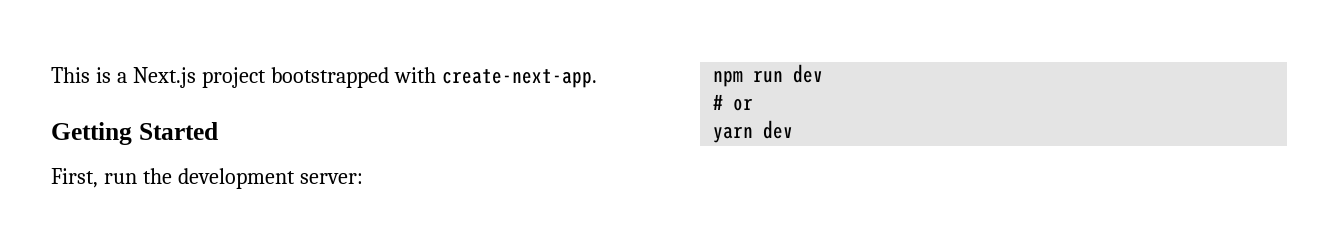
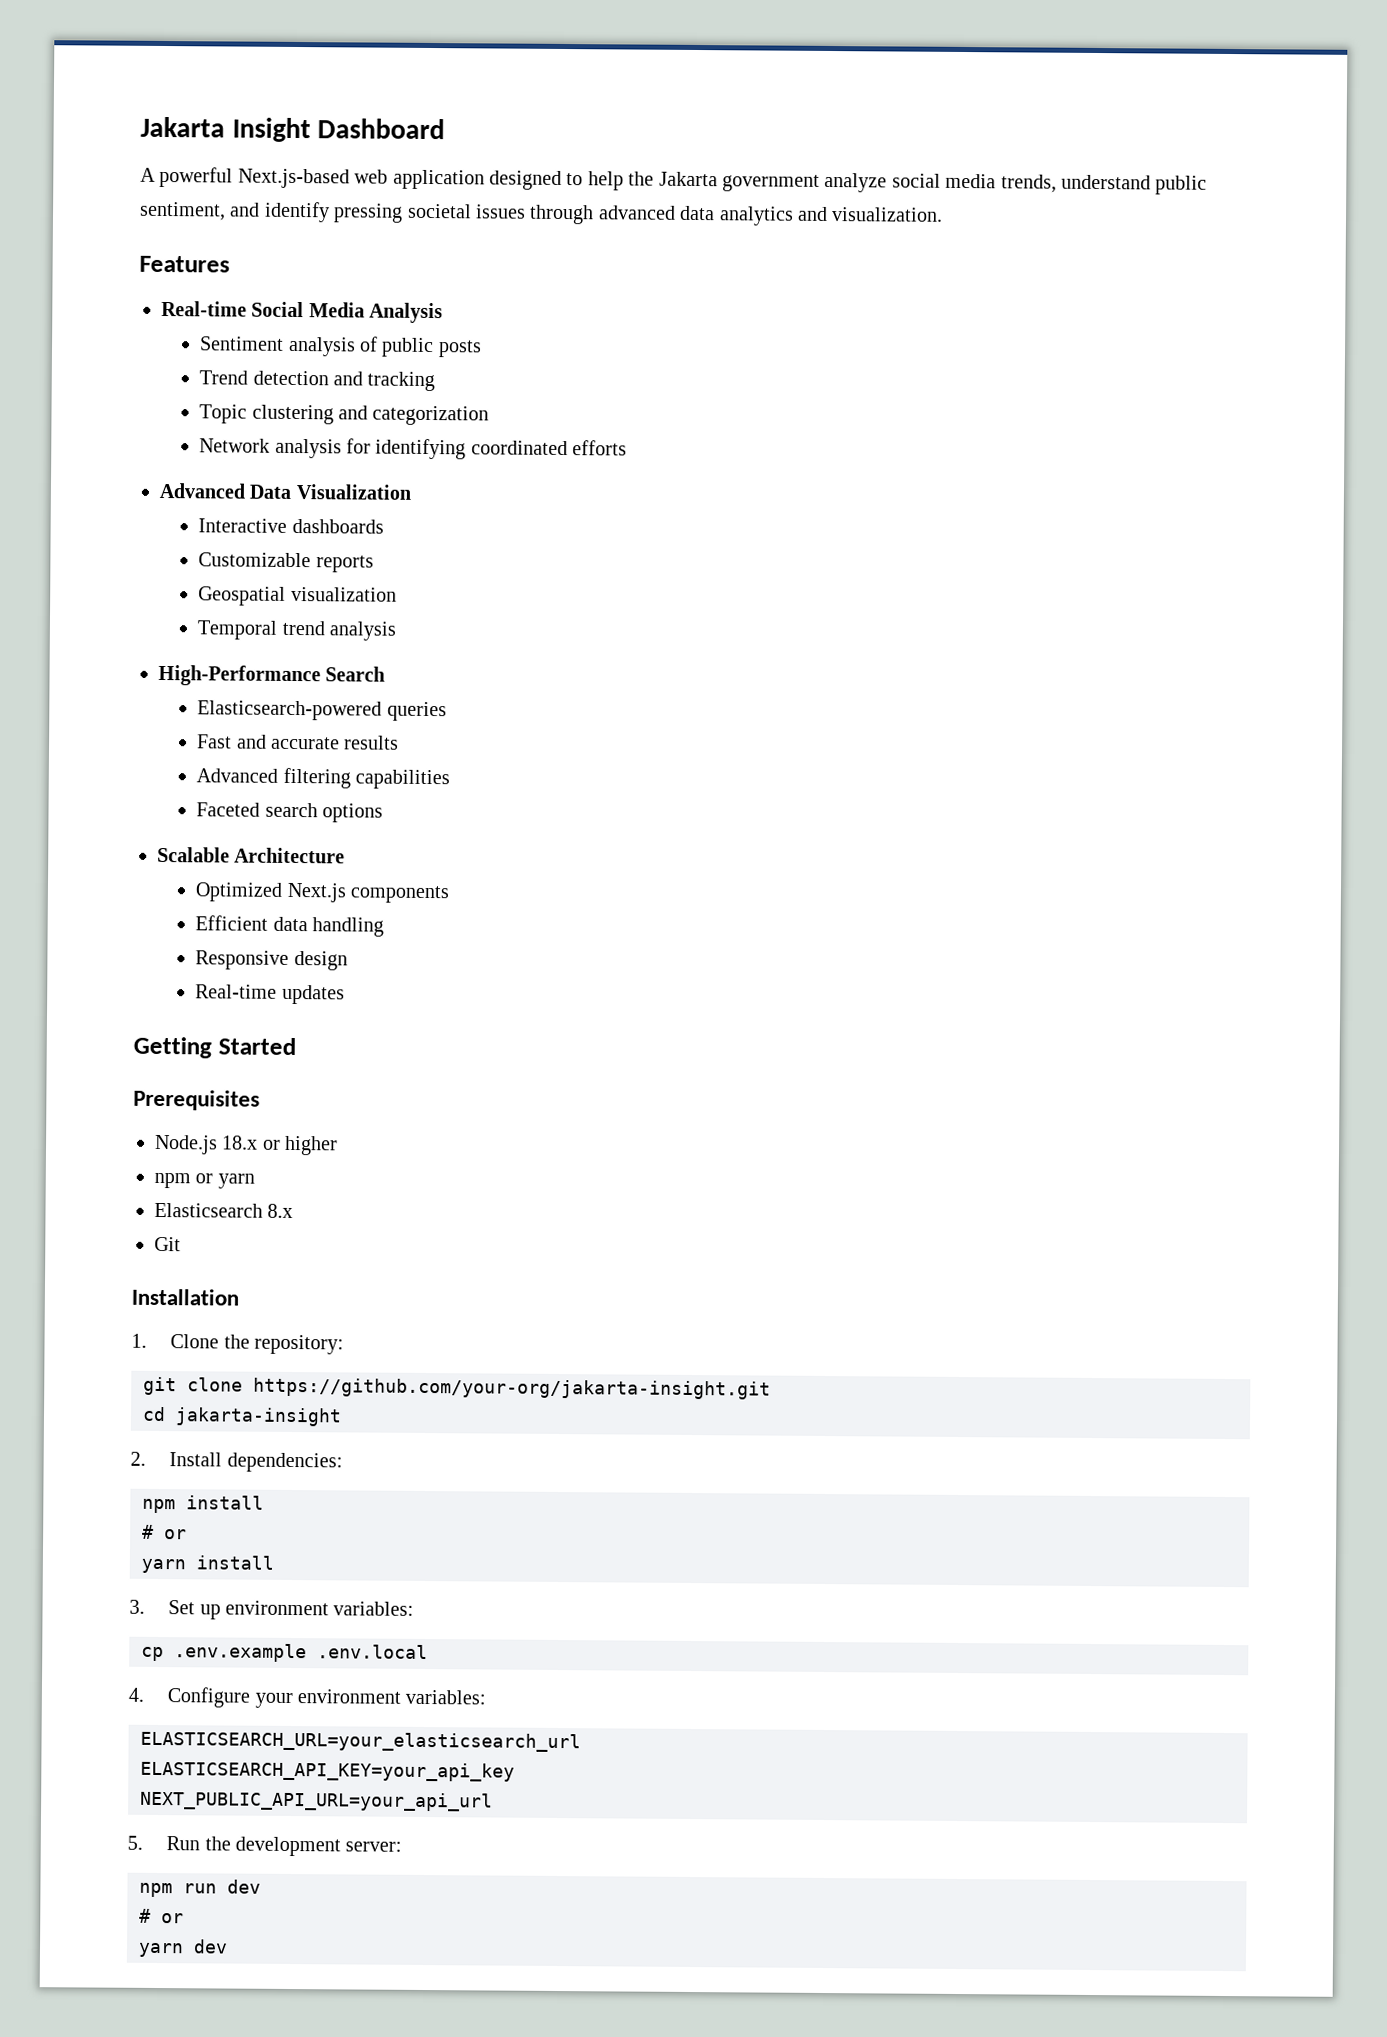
[51,67,597,88] [51,122,218,145] [51,168,137,188] This is a Next.js project bootstrapped with create-next-app. // Getting Started // First, run -> [140,116,446,143] [140,166,1208,195] [139,201,944,226] [139,255,230,273] [161,300,444,324] [200,336,482,358] [199,370,436,392] [199,404,490,426] [199,438,628,460] [159,482,411,500] [198,518,384,534] [198,552,374,573] [198,586,397,606] [197,620,397,641] [158,664,386,687] [197,700,447,722] [197,734,400,750] [196,767,451,790] [196,802,384,823] [157,846,346,864] [195,882,450,904] [195,915,385,937] [195,950,348,971] [195,984,345,1005] [133,1036,296,1059] [133,1089,260,1111] [154,1134,339,1156] [154,1172,255,1189] [154,1202,294,1219] [154,1236,181,1252] [131,1288,239,1306] [131,1333,345,1355] [143,1376,771,1400] [142,1406,342,1427] [130,1451,343,1473] [142,1495,264,1514] [142,1524,187,1540] [141,1555,274,1574] [129,1599,415,1620] [141,1643,428,1663] [128,1687,487,1709] [140,1730,581,1753] [140,1760,515,1782] [140,1790,493,1812] [127,1835,201,1851] Jakarta Insight Dashboard // A powerful Next.js-based web application designed to help the Jakarta government analyze social media trends, understand public sentiment, and identify pressing societal issues through advanced data analytics and visualization. // Features // Real-time Social Media Analysis // Sentiment analysis of public posts // Trend detection and tracking // Topic clustering and categorization // Network analysis for identifying coordinated efforts // Advanced Data Visualization // Interactive dashboards // Customizable reports // Geospatial visualization // Temporal trend analysis // High-Performance Search // Elasticsearch-powered queries // Fast and accurate results // Advanced filtering capabilities // Faceted search options // Scalable Architecture // Optimized Next.js components // Efficient data handling // Responsive design // Real-time updates // Getting Started // Prerequisites // Node.js 18.x or higher // npm or yarn // Elasticsearch 8.x // Git // Installation // 1. Clone the repository: // git clone https://github.com/your-org/jakarta-insight.git // cd jakarta-insight // 2. Install dependencies: // npm install // # or // yarn install // 3. Set up environment variables: // cp .env.example .env.local // 4. Configure your environment variables: // ELASTICSEARCH_URL=your_elasticsearch_url // ELASTICSEARCH_API_KEY=your_api_key // NEXT_PUBLIC_API_URL=your_api_url // 5. Run

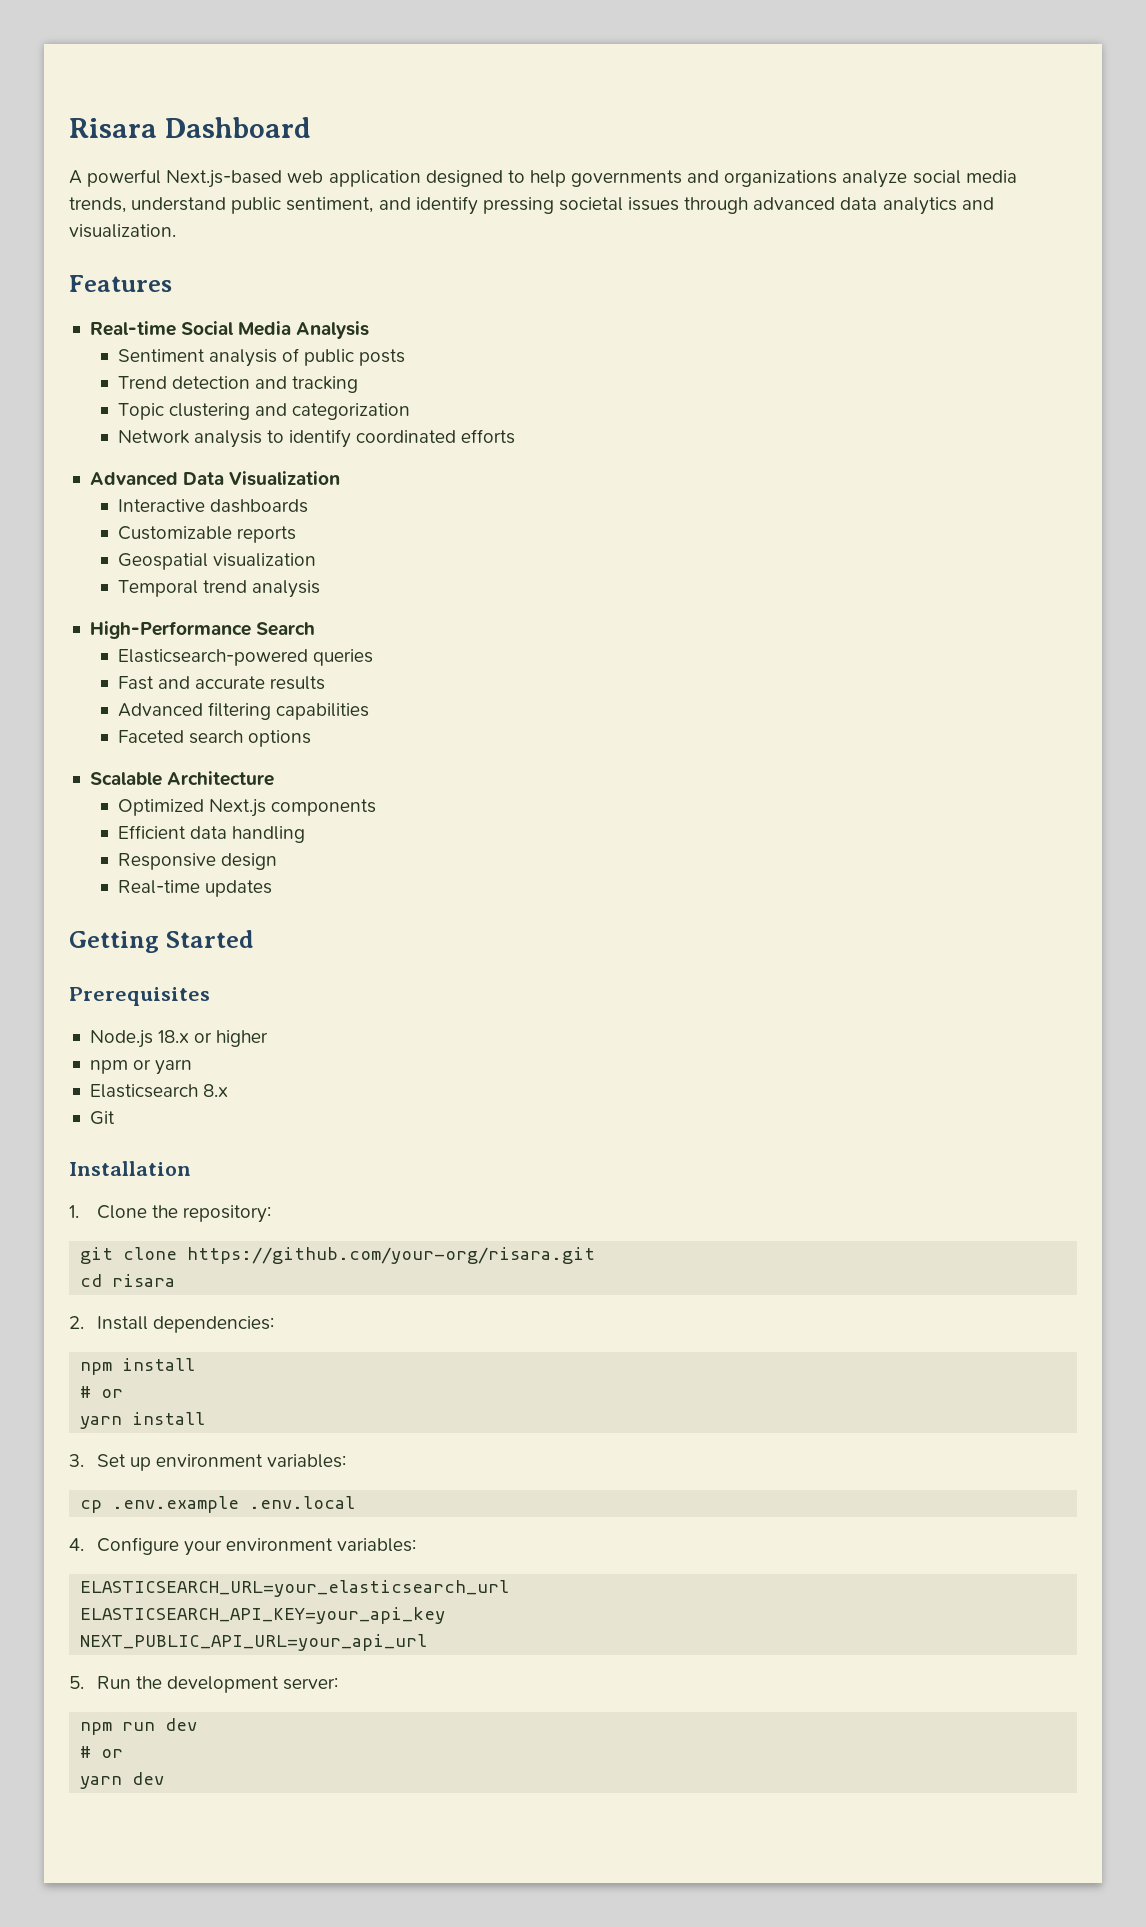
[140,116,311,143] Jakarta Insight -> [69,118,157,138] Risara
[628,171,820,192] the Jakarta government -> [571,170,838,187] governments and organizations
[346,438,467,460] for identifying -> [266,429,352,448] to identify
[253,1377,771,1400] https://github.com/your-org/jakarta-insight.git -> [187,1247,596,1264] https://github.com/your-org/risara.git
[175,1407,342,1427] jakarta-insight -> [112,1274,176,1287] risara

